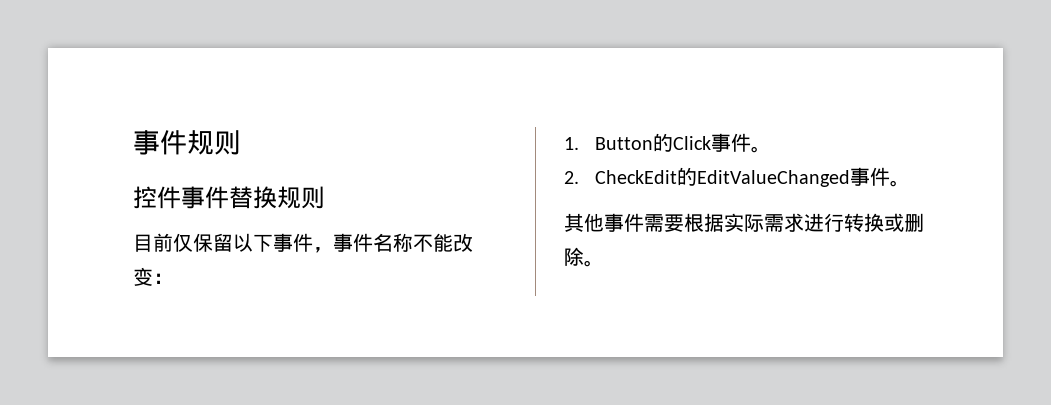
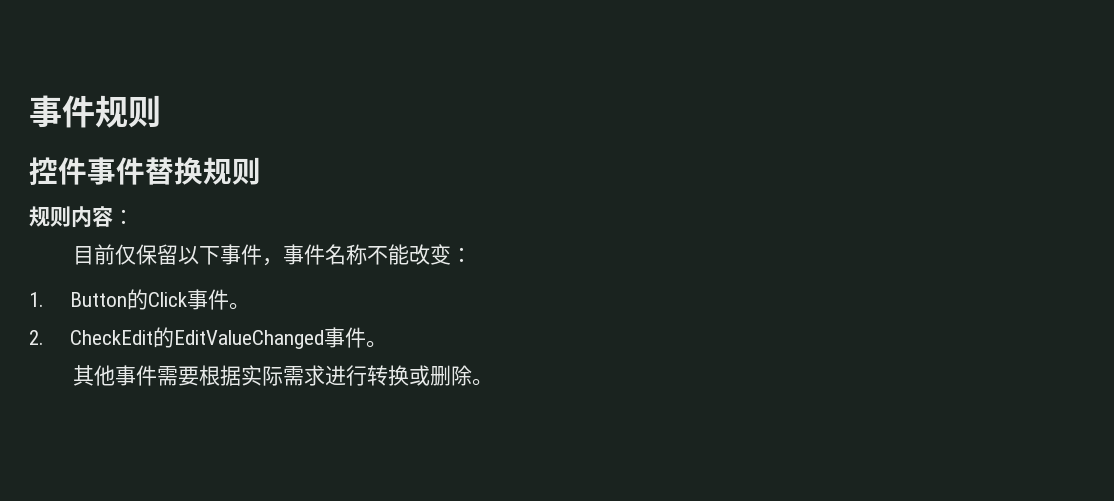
(325, 197) none -> [29,206,134,228] // 规则内容：

